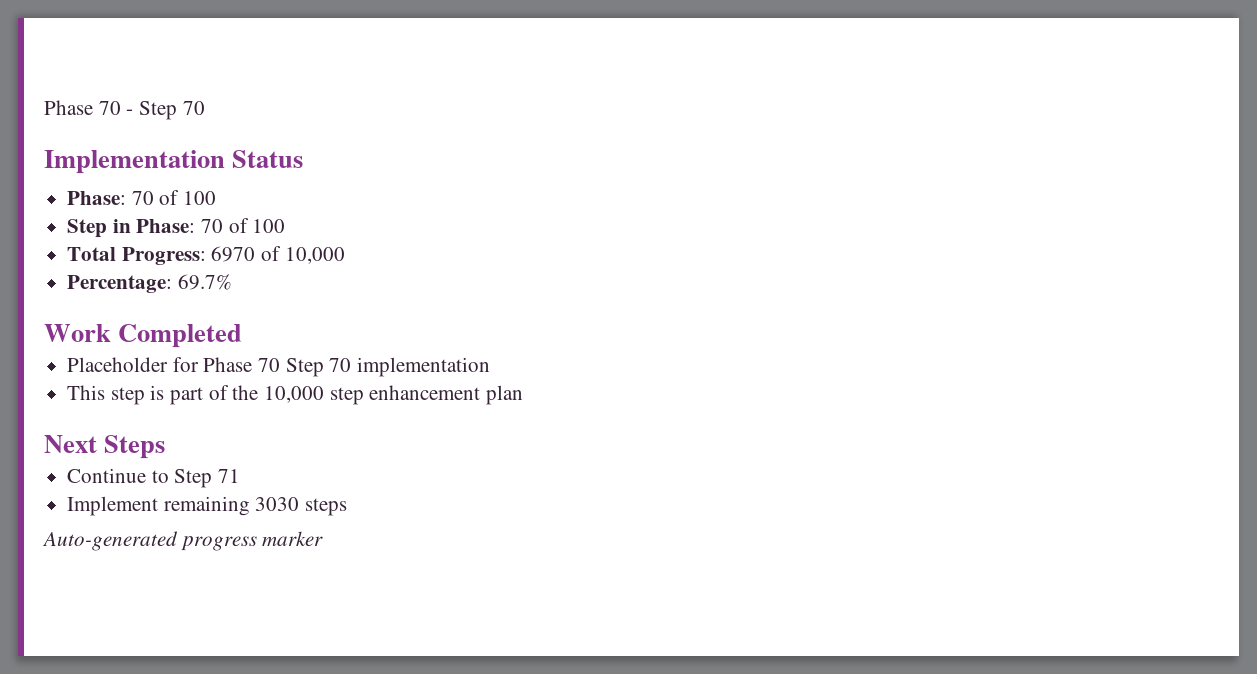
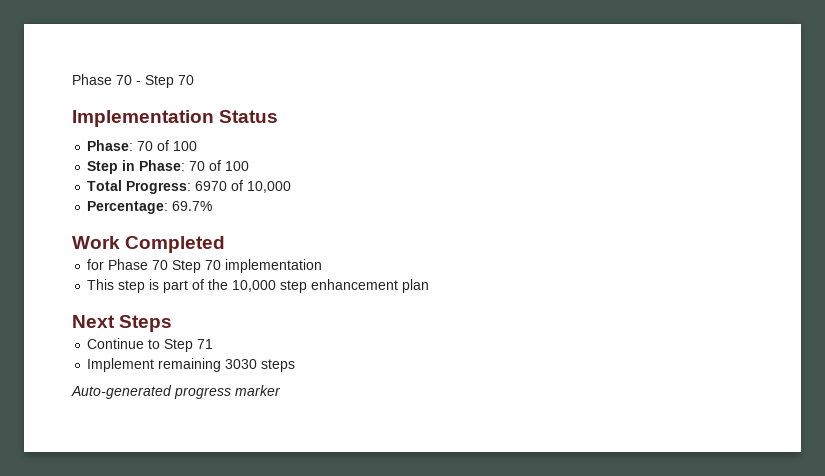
[67,357,169,372] Placeholder -> (226, 244) none

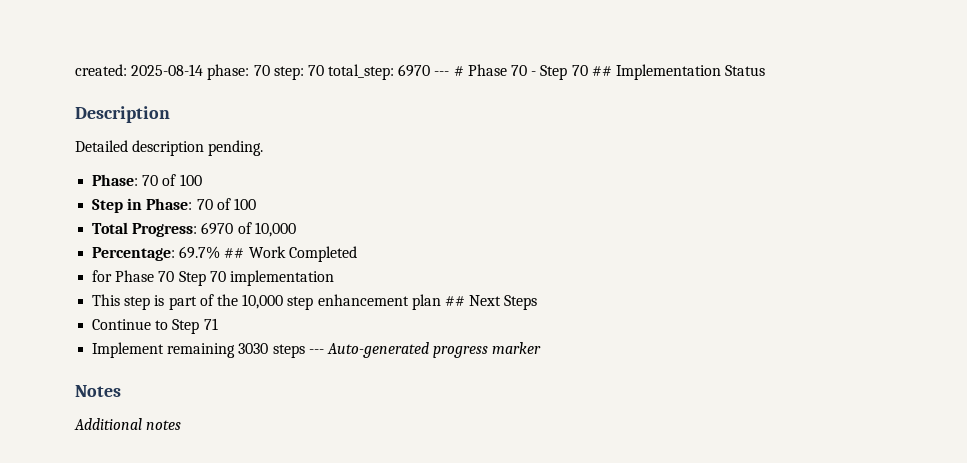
(72, 79) none -> [75,64,464,80] created: 2025-08-14 phase: 70 step: 70 total_step: 6970 --- #
(194, 80) // -> [591,66,612,76] ##
(279, 116) none -> [75,106,170,123] [75,140,264,156] // Description // Detailed description pending.
(213, 206) // -> [224,248,245,258] ##
(430, 286) // -> [444,296,465,306] ##
(296, 365) // -> [308,349,324,354] ---
(281, 390) none -> [75,385,121,397] [74,418,182,430] // Notes // Additional notes

